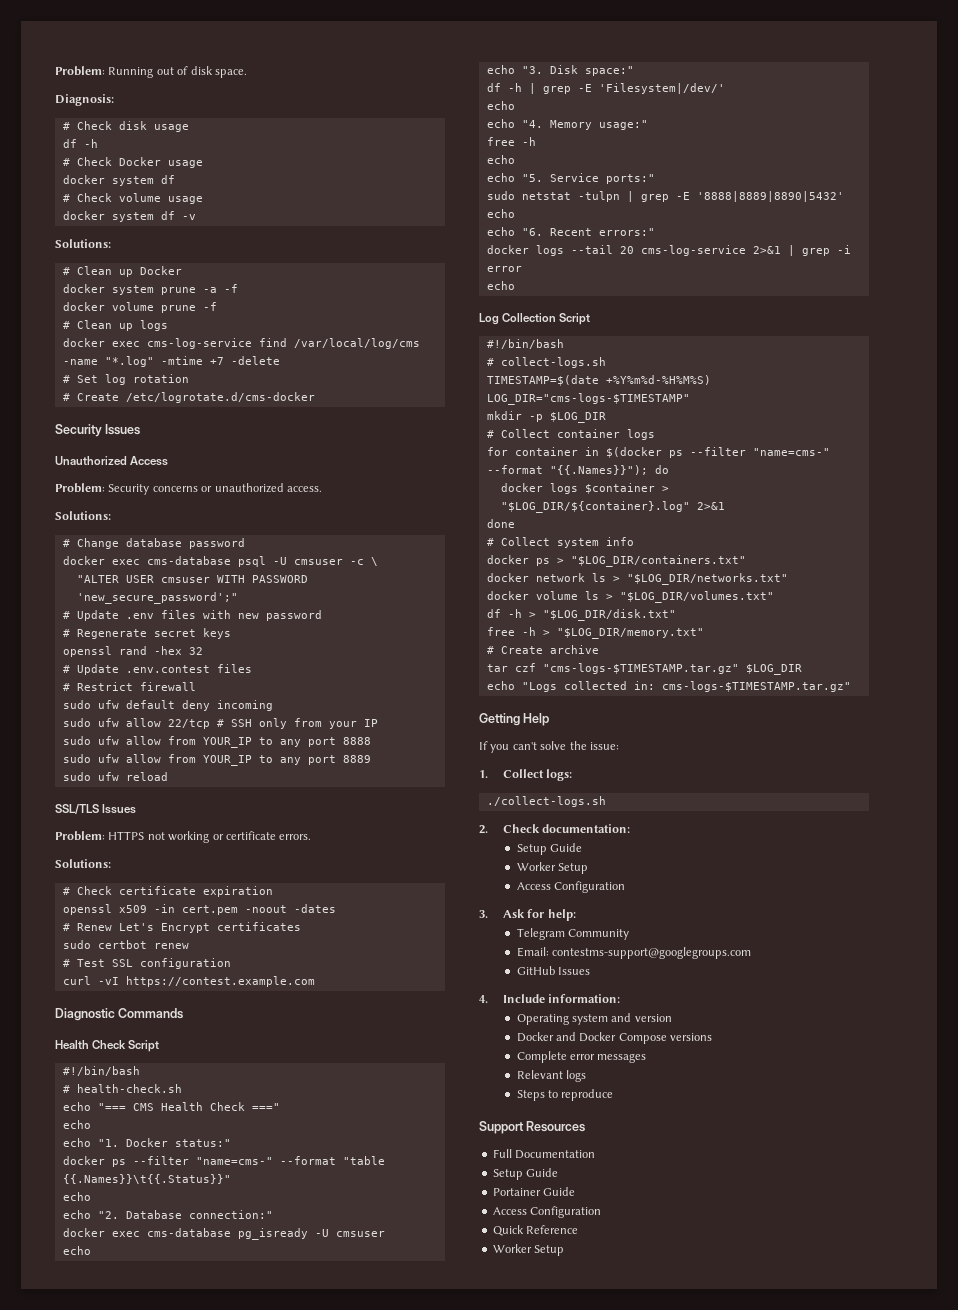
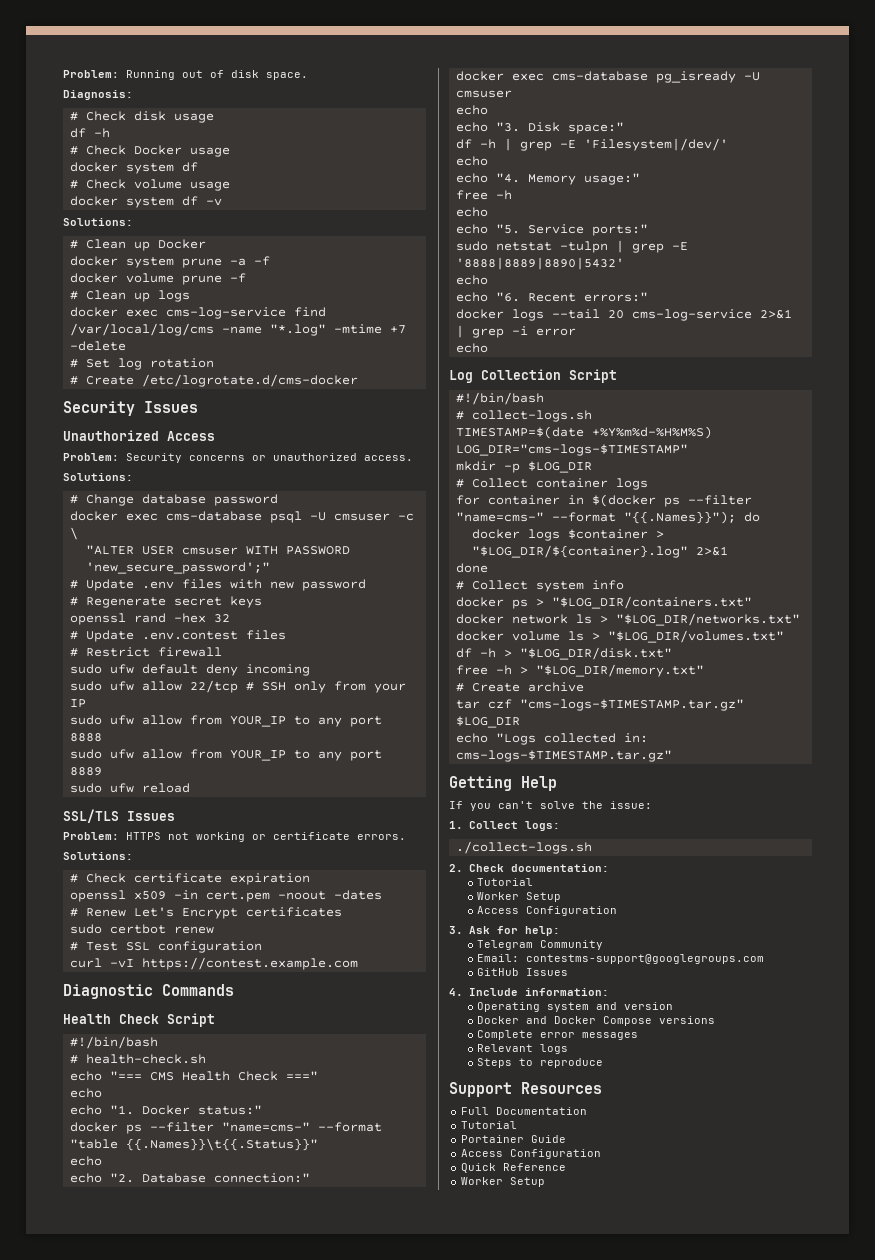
[516,843,582,855] Setup Guide -> [477,878,534,886] Tutorial
[492,1168,559,1180] Setup Guide -> [461,1121,518,1129] Tutorial

